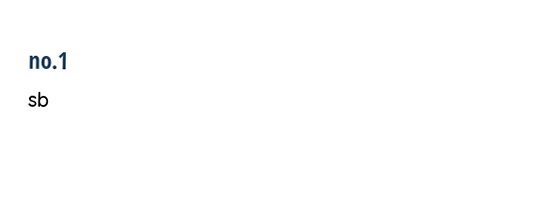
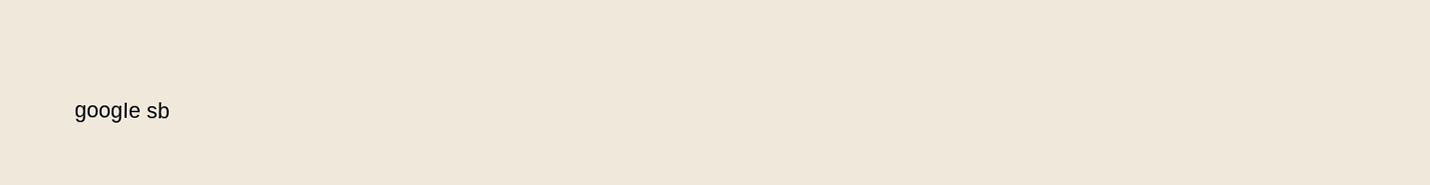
[28,51,69,70] no.1 // -> [74,102,141,123] googIe

